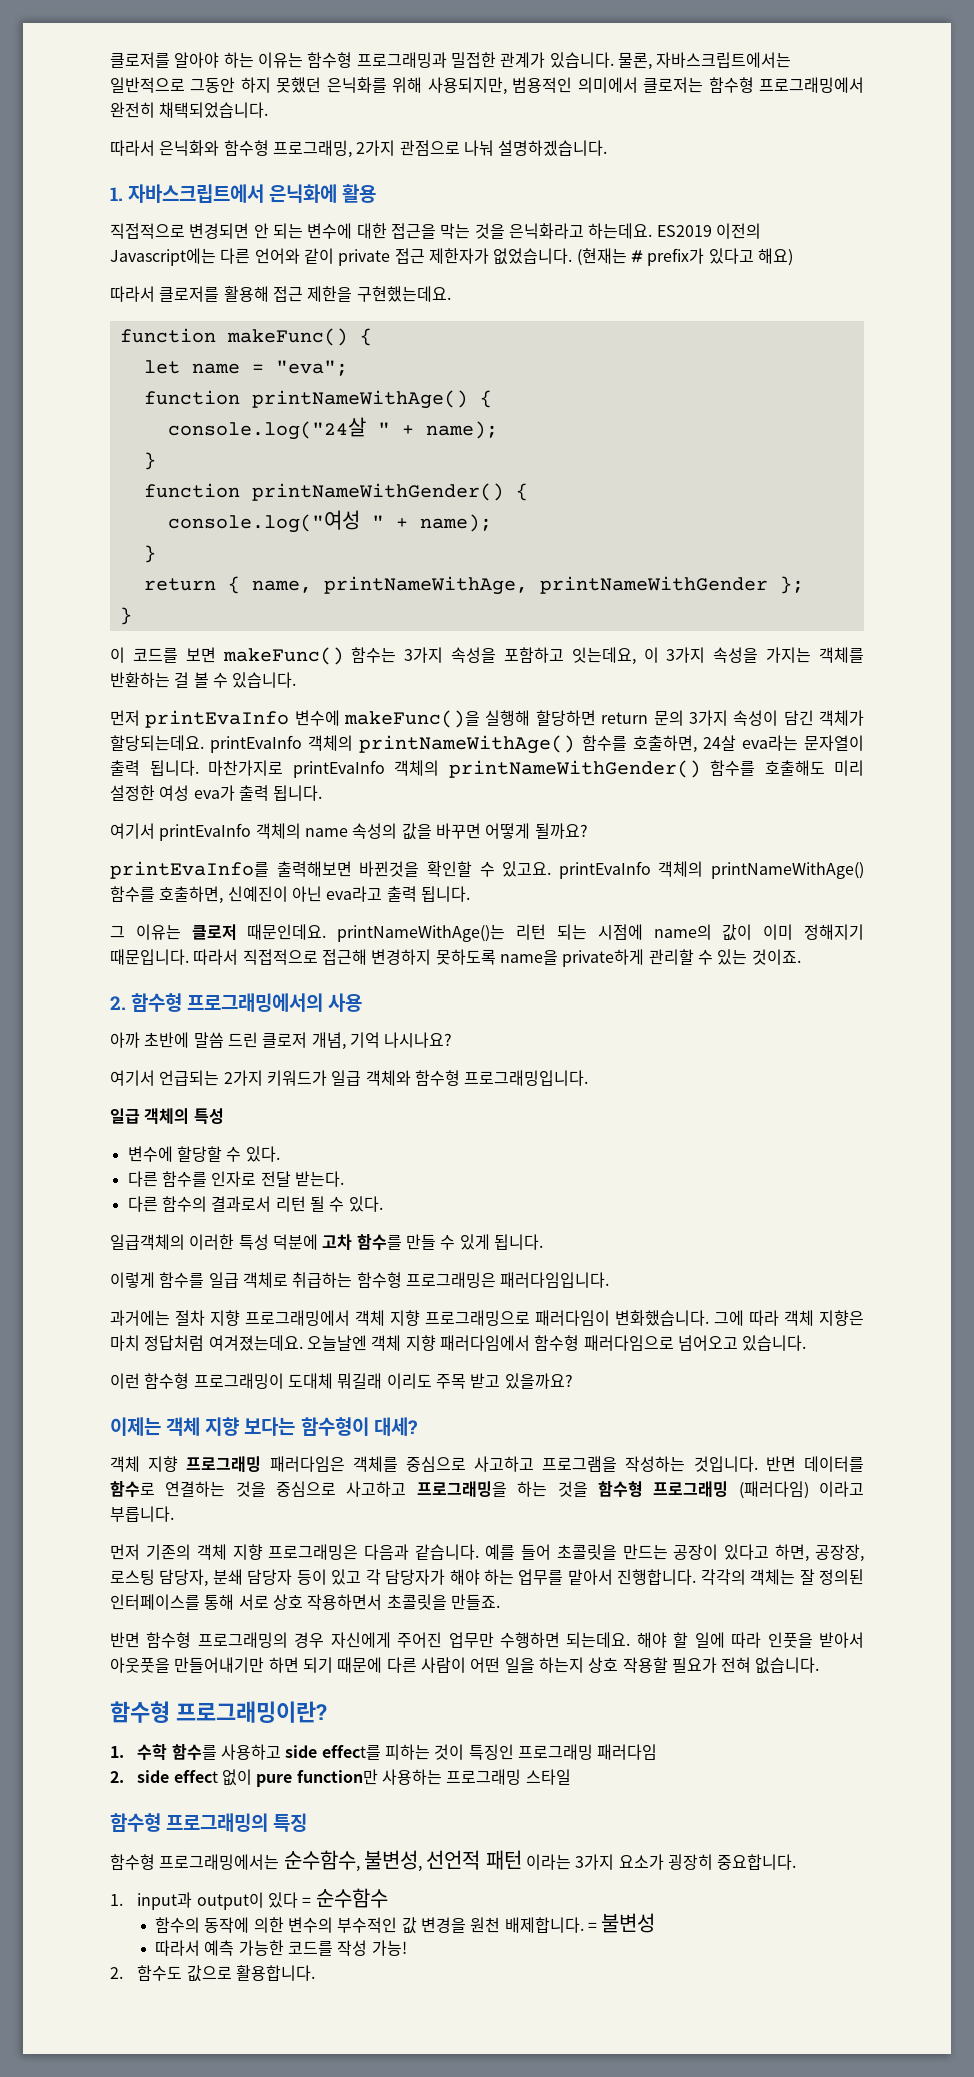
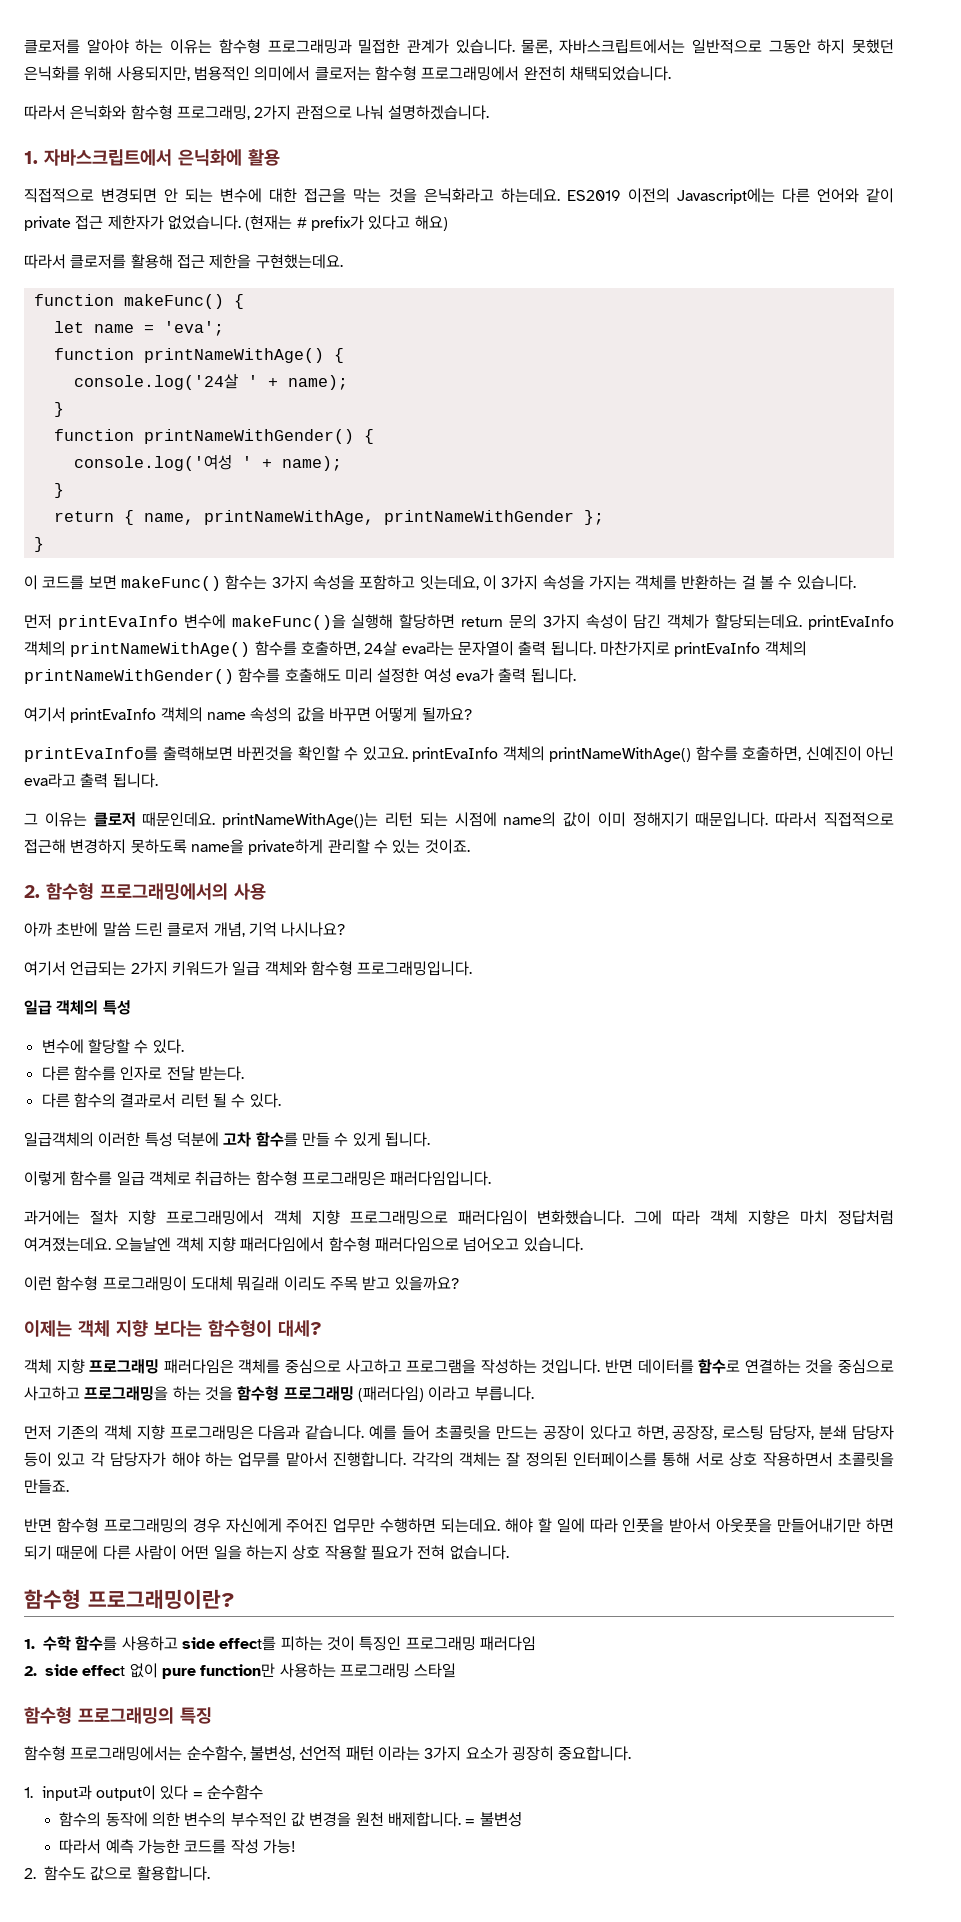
[275,360,348,376] "eva"; -> [163,321,224,336] 'eva';
[167,417,390,440] console.log("24살 " -> [73,373,258,390] console.log('24살 '
[167,510,384,533] console.log("여성 " -> [73,454,252,471] console.log('여성 '

